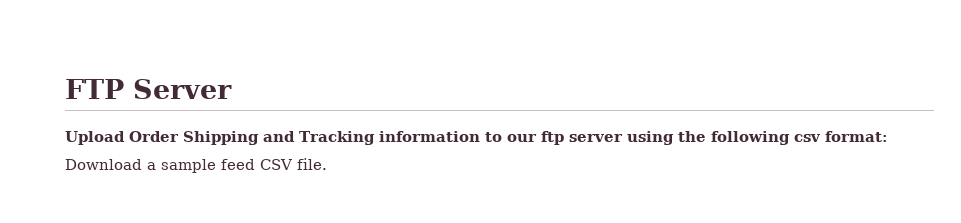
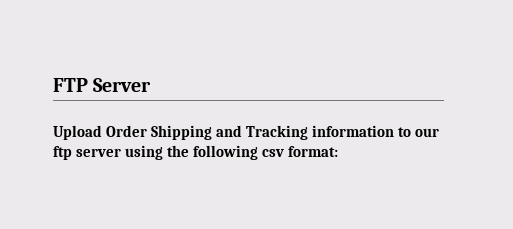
[65,158,327,173] // Download a sample feed CSV file. -> (339, 151) none

